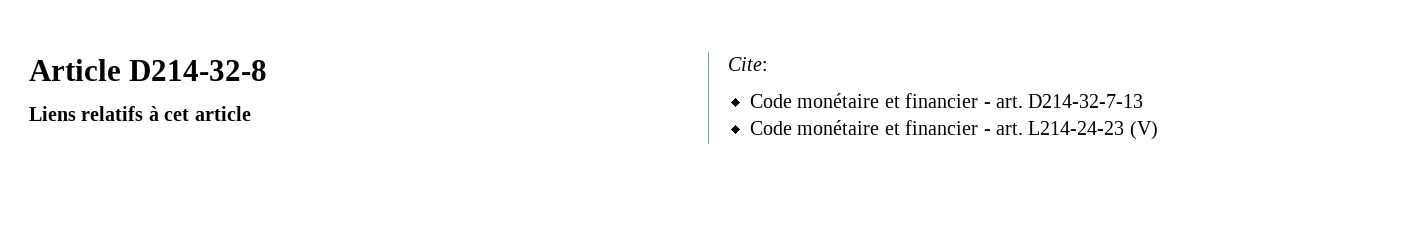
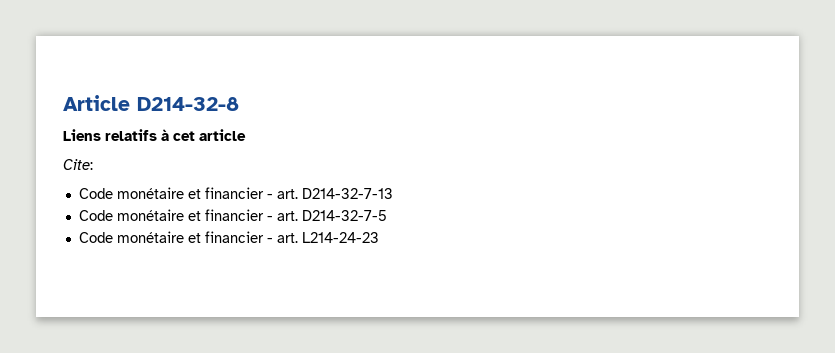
(1144, 101) none -> [78,209,387,221] // Code monétaire et financier - art. D214-32-7-5
[1129,121,1158,140] (V) -> (379, 237) none

